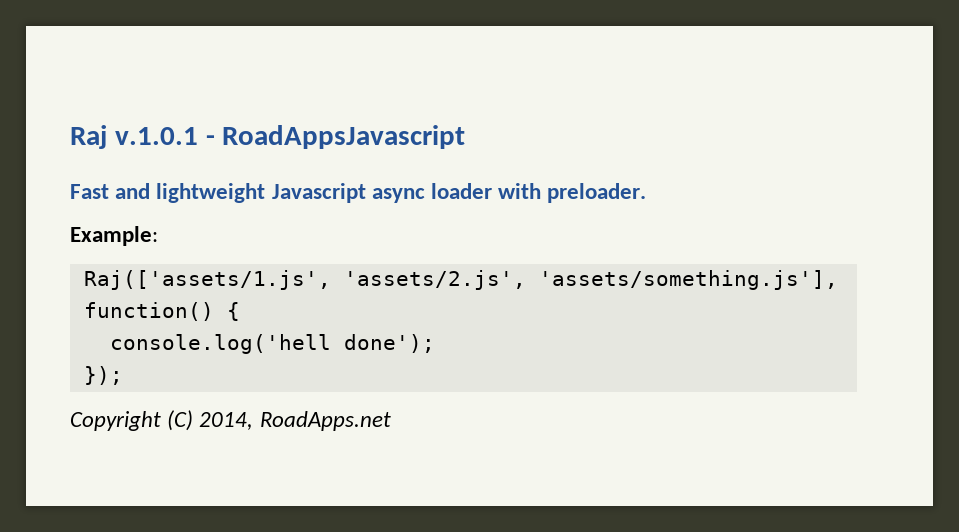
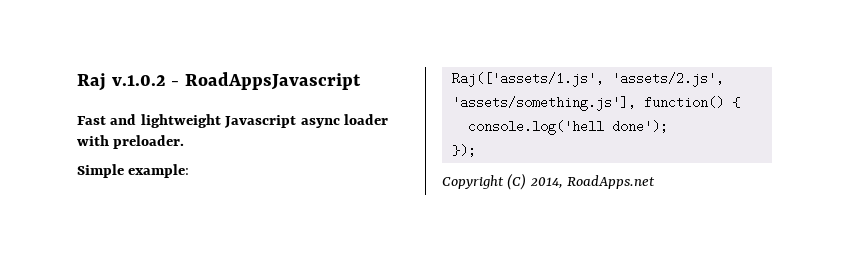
[114,127,198,145] v.1.0.1 -> [111,75,166,86] v.1.0.2
[70,226,158,246] Example: -> [77,164,190,178] Simple example:

